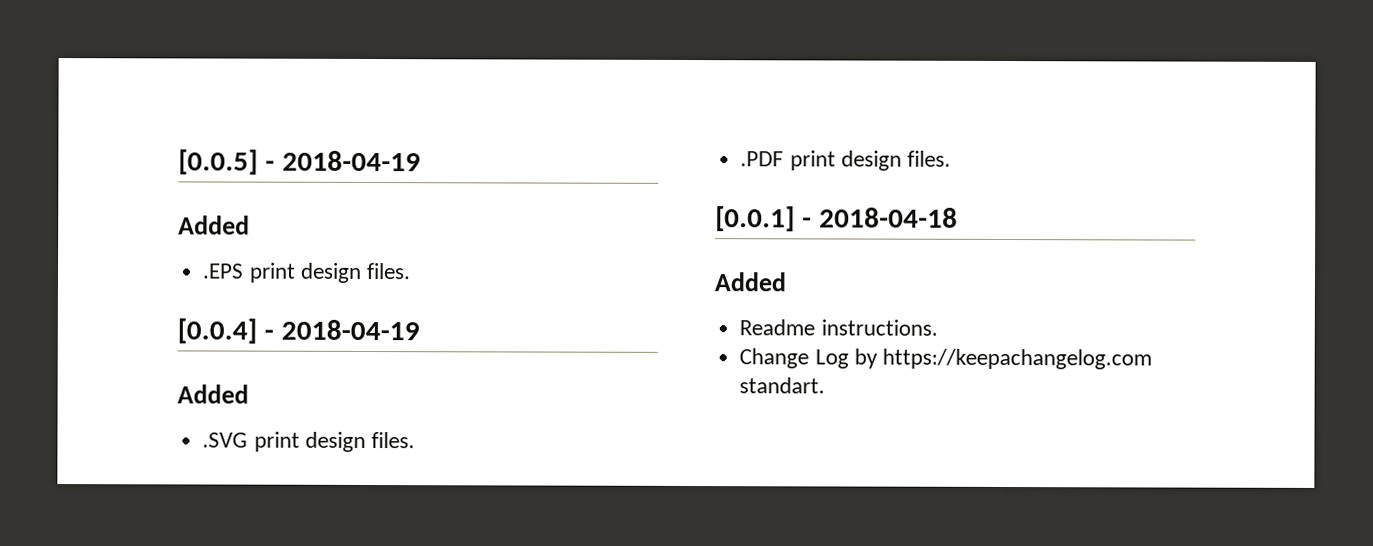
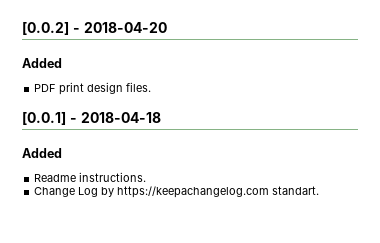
[178,149,421,175] [178,215,250,235] [202,262,411,283] [177,318,420,344] [177,384,249,404] [202,431,415,452] [740,151,785,167] [0.0.5] - 2018-04-19 // Added // .EPS print design files. // [0.0.4] - 2018-04-19 // Added // .SVG print design files. // .PDF -> [22,22,167,35] [22,58,62,68] [34,84,57,92] [0.0.2] - 2018-04-20 // Added // PDF

